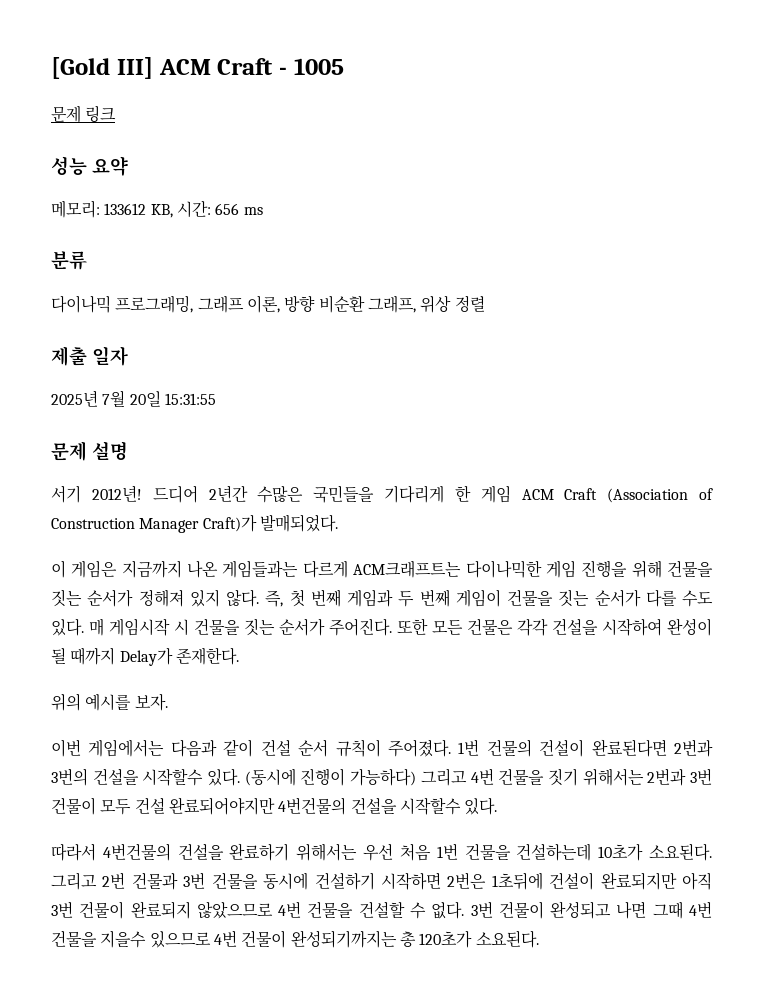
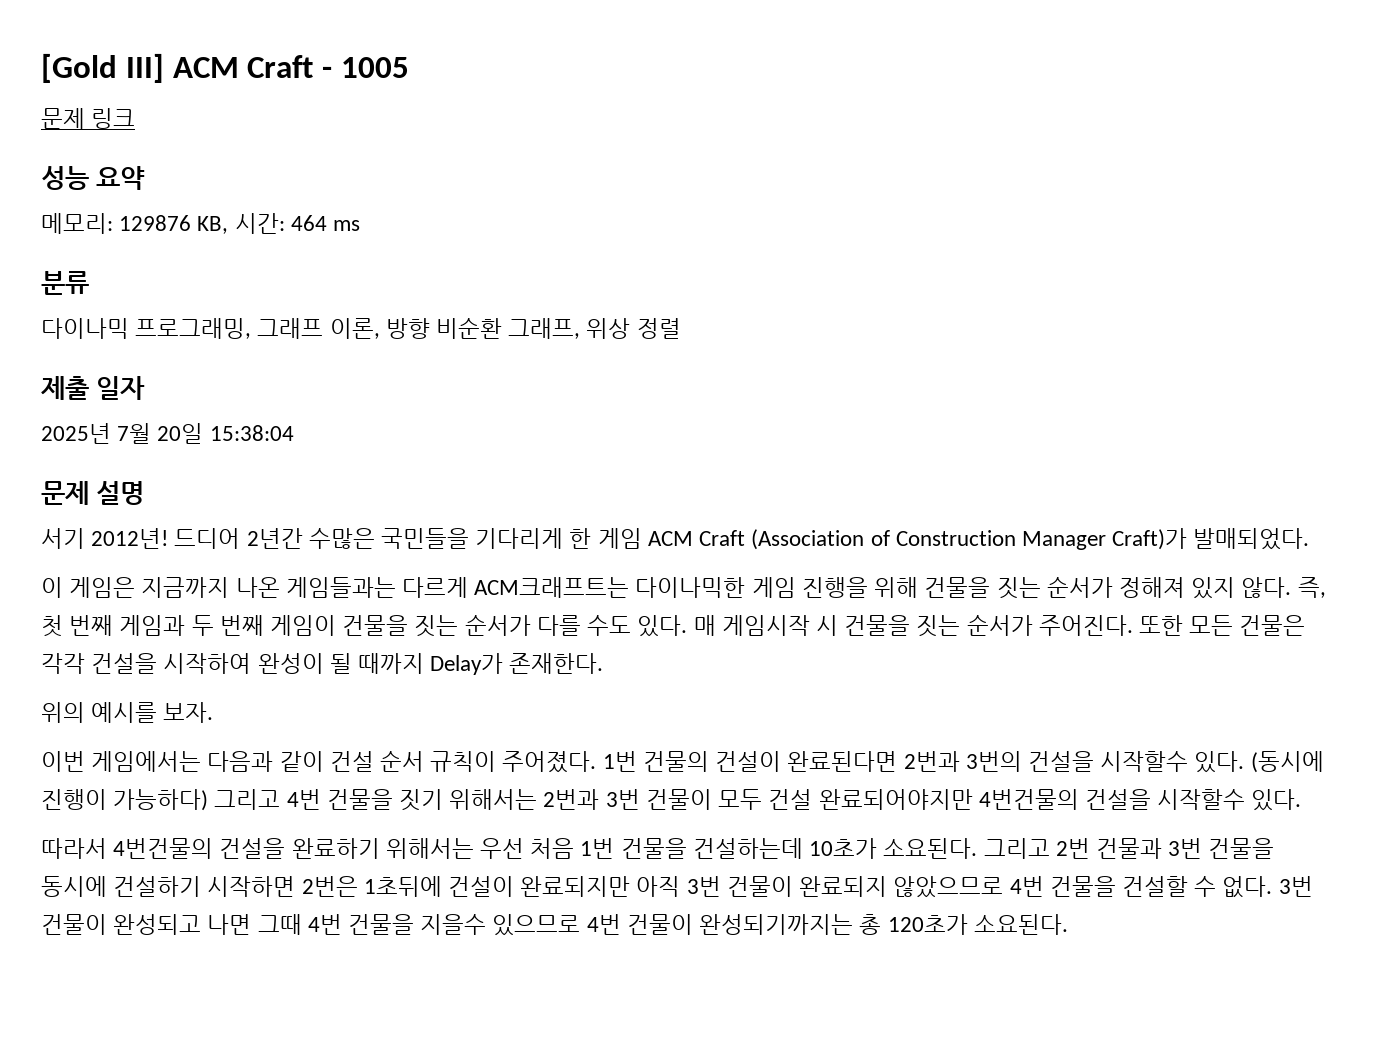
[104,203,147,215] 133612 -> [119,215,192,231] 129876
[215,203,240,215] 656 -> [290,215,327,231] 464
[164,393,216,405] 15:31:55 -> [209,425,294,441] 15:38:04

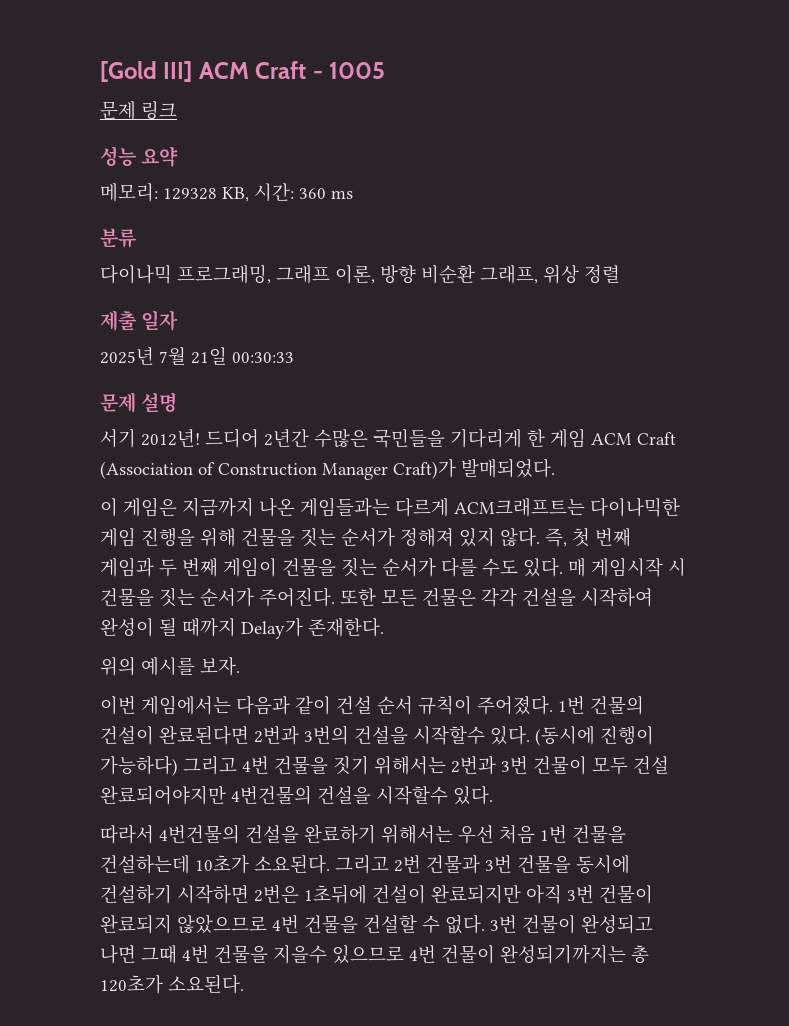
[119,215,192,231] 129876 -> [163,188,217,200] 129328
[290,215,327,231] 464 -> [299,188,326,199] 360
[157,423,294,444] 20일 15:38:04 -> [191,347,294,365] 21일 00:30:33

